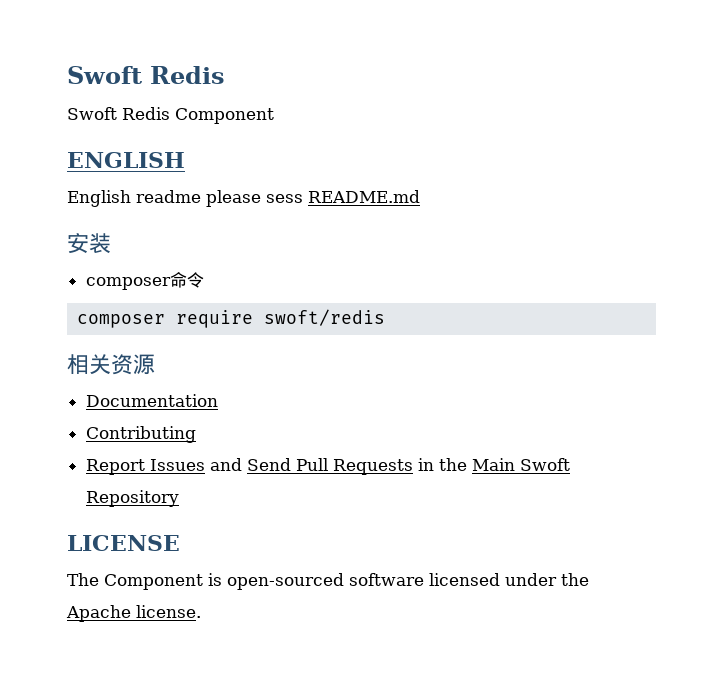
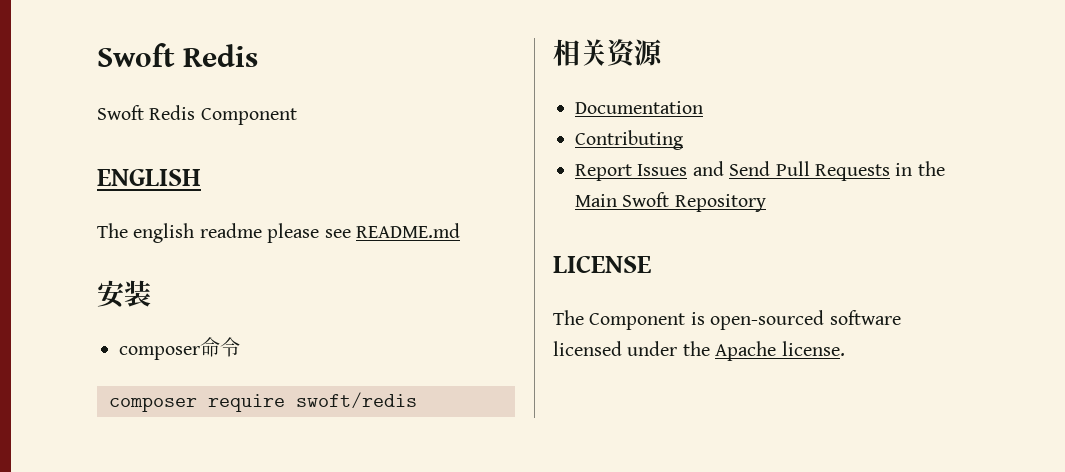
[67,190,131,207] English -> [97,223,195,243] The english
[266,194,303,203] sess -> [324,229,351,238] see

